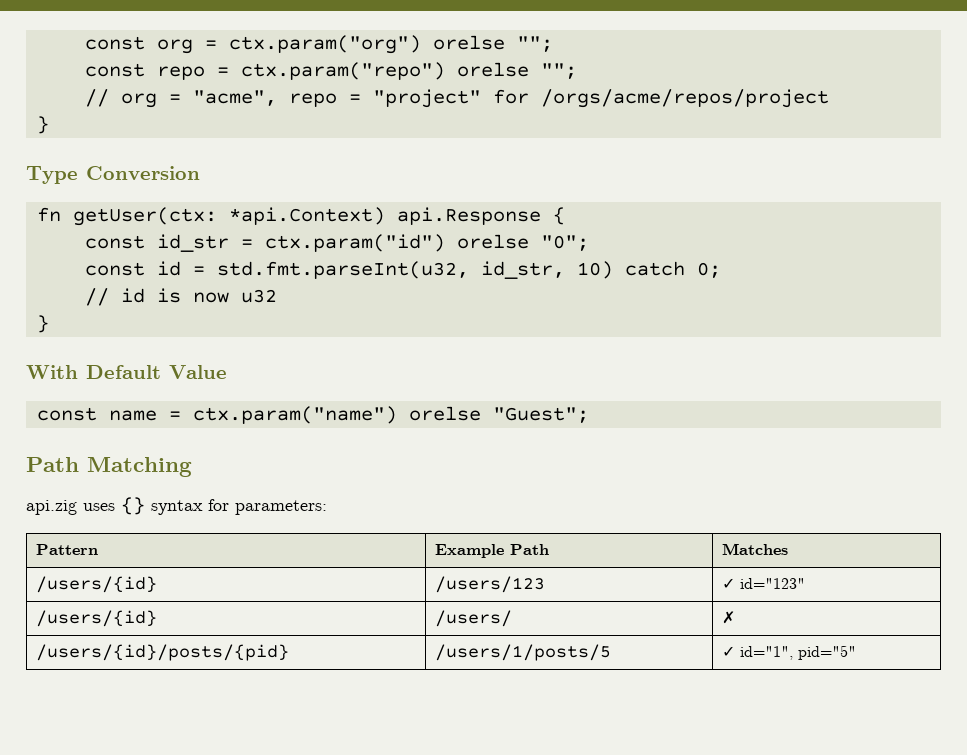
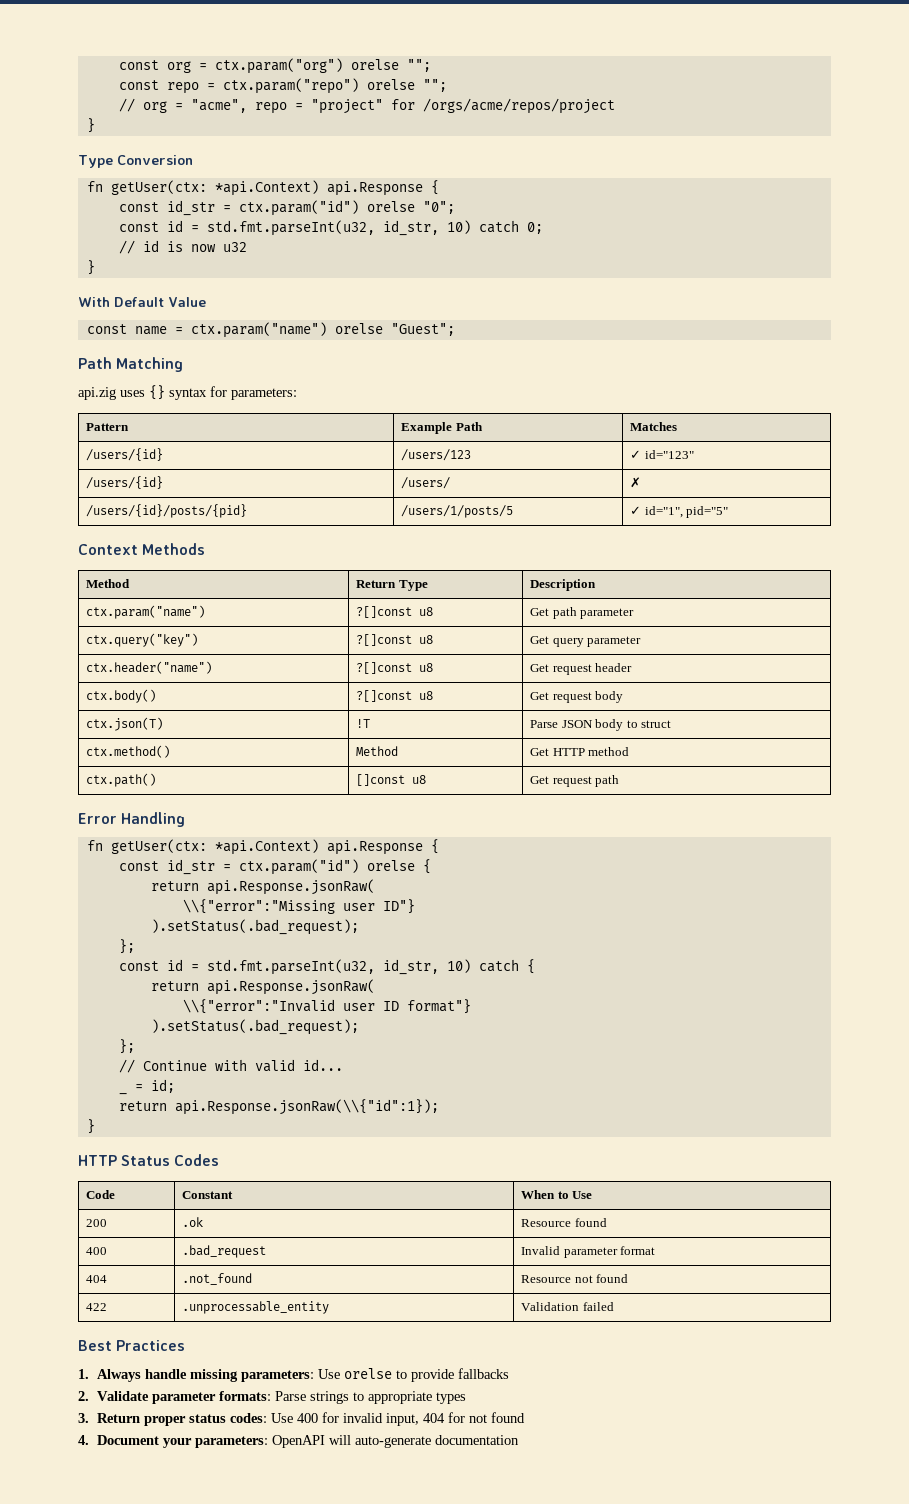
(857, 652) none -> [78,543,206,555] [86,579,131,588] [356,580,428,591] [530,579,597,591] [86,605,206,619] [356,606,434,618] [530,607,635,619] [86,633,199,647] [356,634,434,646] [530,636,642,647] [86,661,213,674] [356,662,434,674] [530,663,633,675] [86,689,157,703] [356,690,434,702] [530,691,624,703] [86,717,164,731] [356,719,371,728] [530,719,672,731] [86,745,171,758] [356,746,399,756] [530,747,630,756] [86,773,157,787] [356,774,427,786] [530,775,620,787] [78,812,186,827] [86,839,439,855] [118,859,431,875] [150,879,375,895] [182,899,415,914] [150,919,359,935] [118,939,135,954] [118,959,535,975] [150,979,375,995] [182,999,471,1014] [150,1019,359,1035] [118,1039,135,1054] [118,1059,343,1073] [118,1091,127,1095] [134,1079,175,1093] [118,1099,439,1115] [86,1119,95,1134] [78,1154,220,1166] [86,1190,116,1199] [182,1191,234,1199] [521,1190,593,1199] [86,1219,108,1227] [182,1217,204,1227] [521,1218,607,1227] [86,1247,108,1255] [182,1245,267,1258] [521,1246,656,1258] [86,1275,108,1283] [182,1273,253,1285] [521,1274,629,1283] [86,1303,108,1311] [182,1301,330,1314] [521,1302,614,1311] [78,1340,186,1351] [78,1368,510,1382] [78,1391,467,1404] [78,1412,526,1426] [78,1435,520,1448] // Context Methods // Method | Return Type | Description // ctx.param("name") | ?[]const u8 | Get path parameter // ctx.query("key") | ?[]const u8 | Get query parameter // ctx.header("name") | ?[]const u8 | Get request header // ctx.body() | ?[]const u8 | Get request body // ctx.json(T) | !T | Parse JSON body to struct // ctx.method() | Method | Get HTTP method // ctx.path() | []const u8 | Get request path // Error Handling // fn getUser(ctx: *api.Context) api.Response { // const id_str = ctx.param("id") orelse { // return api.Response.jsonRaw( // \\{"error":"Missing user ID"} // ).setStatus(.bad_request); // }; // const id = std.fmt.parseInt(u32, id_str, 10) catch { // return api.Response.jsonRaw( // \\{"error":"Invalid user ID format"} // ).setStatus(.bad_request); // }; // // Continue with valid id... // _ = id; // return api.Response.jsonRaw(\\{"id":1}); // } // HTTP Status Codes // Code | Constant | When to Use // 200 | .ok | Resource found // 400 | .bad_request | Invalid parameter format // 404 | .not_found | Resource not found // 422 | .unprocessable_entity | Validation failed // Best Practices // 1. Always handle missing parameters: Use orelse to provide fallbacks // 2. Validate parameter formats: Parse strings to appropriate types // 3. Return proper status codes: Use 400 for invalid input, 404 for not found // 4. Document your parameters: OpenAPI will auto-generate documentation

